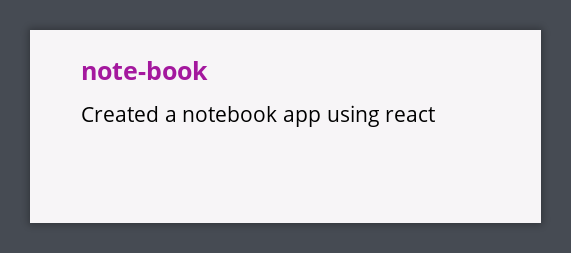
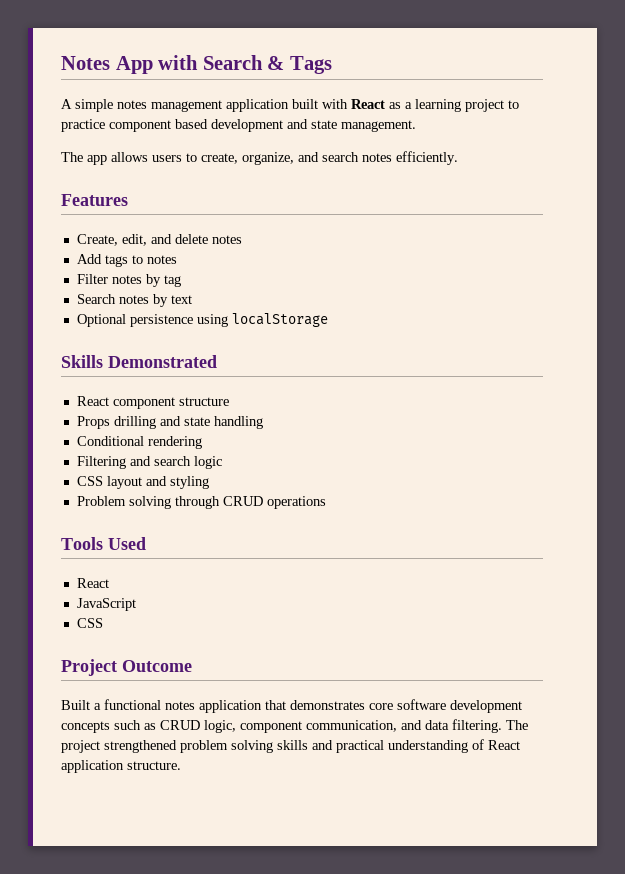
[81,61,208,80] [81,105,436,127] note-book // Created a notebook app using react -> [61,55,332,74] [61,99,519,112] [61,119,416,132] [61,151,458,165] [61,194,128,206] [76,234,242,246] [76,254,177,267] [76,274,181,287] [76,294,192,307] [76,313,328,327] [61,355,217,368] [76,396,229,409] [76,416,263,429] [76,436,202,449] [76,456,222,469] [76,476,209,489] [76,496,326,509] [61,537,146,550] [76,578,109,588] [76,598,136,611] [76,618,103,628] [61,659,192,676] [61,699,522,713] [61,719,528,733] [61,739,520,753] [61,760,181,773] Notes App with Search & Tags // A simple notes management application built with React as a learning project to practice component based development and state management. // The app allows users to create, organize, and search notes efficiently. // Features // Create, edit, and delete notes // Add tags to notes // Filter notes by tag // Search notes by text // Optional persistence using localStorage // Skills Demonstrated // React component structure // Props drilling and state handling // Conditional rendering // Filtering and search logic // CSS layout and styling // Problem solving through CRUD operations // Tools Used // React // JavaScript // CSS // Project Outcome // Built a functional notes application that demonstrates core software development concepts such as CRUD logic, component communication, and data filtering. The project strengthened problem solving skills and practical understanding of React application structure.

